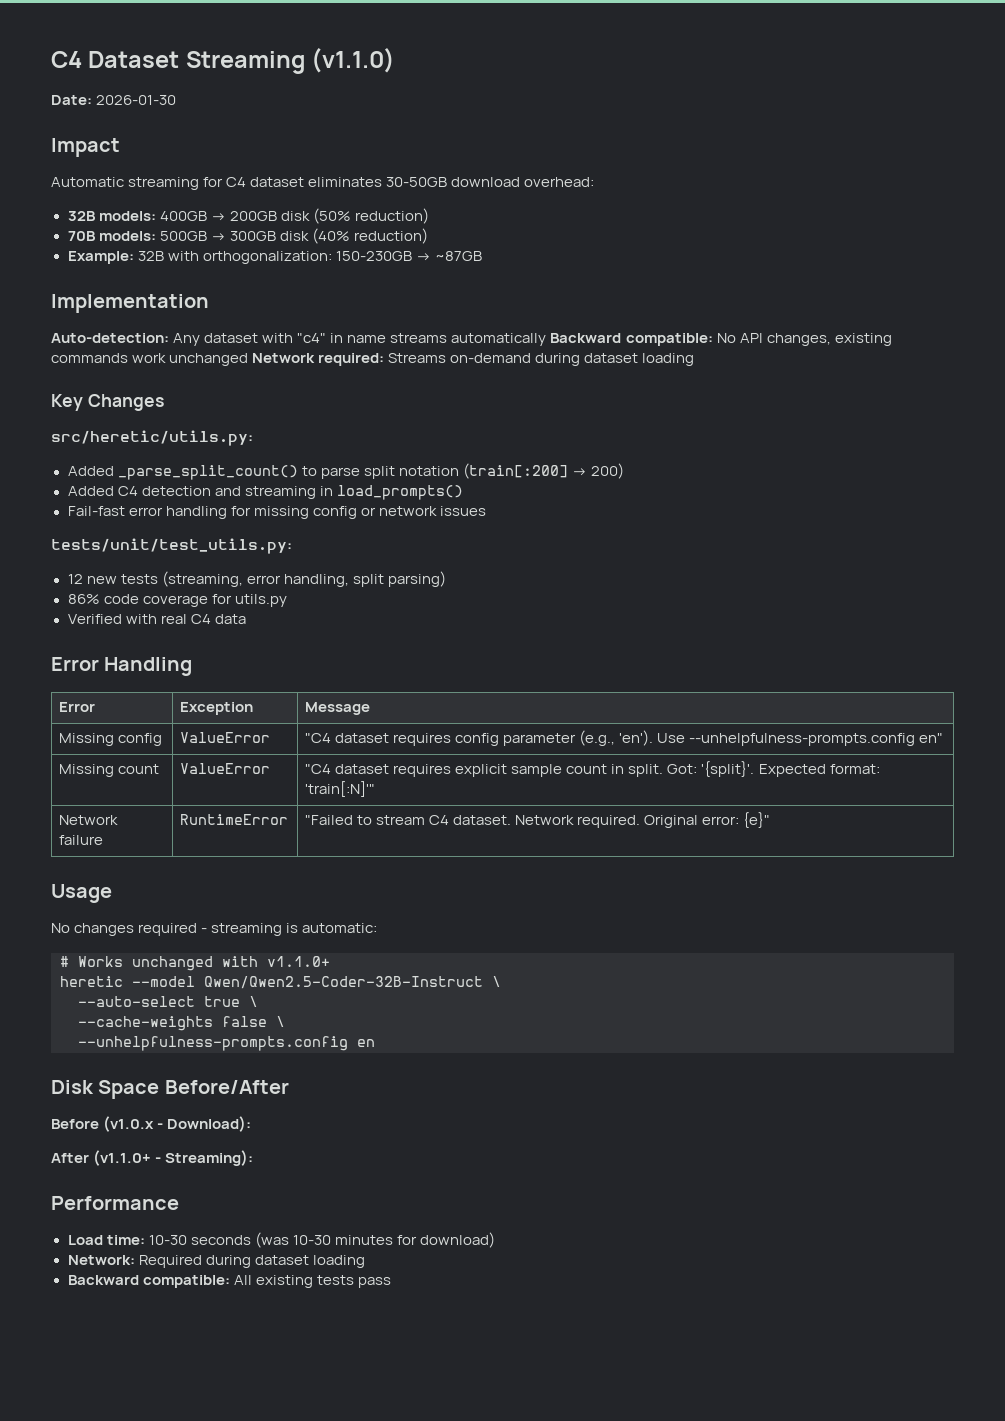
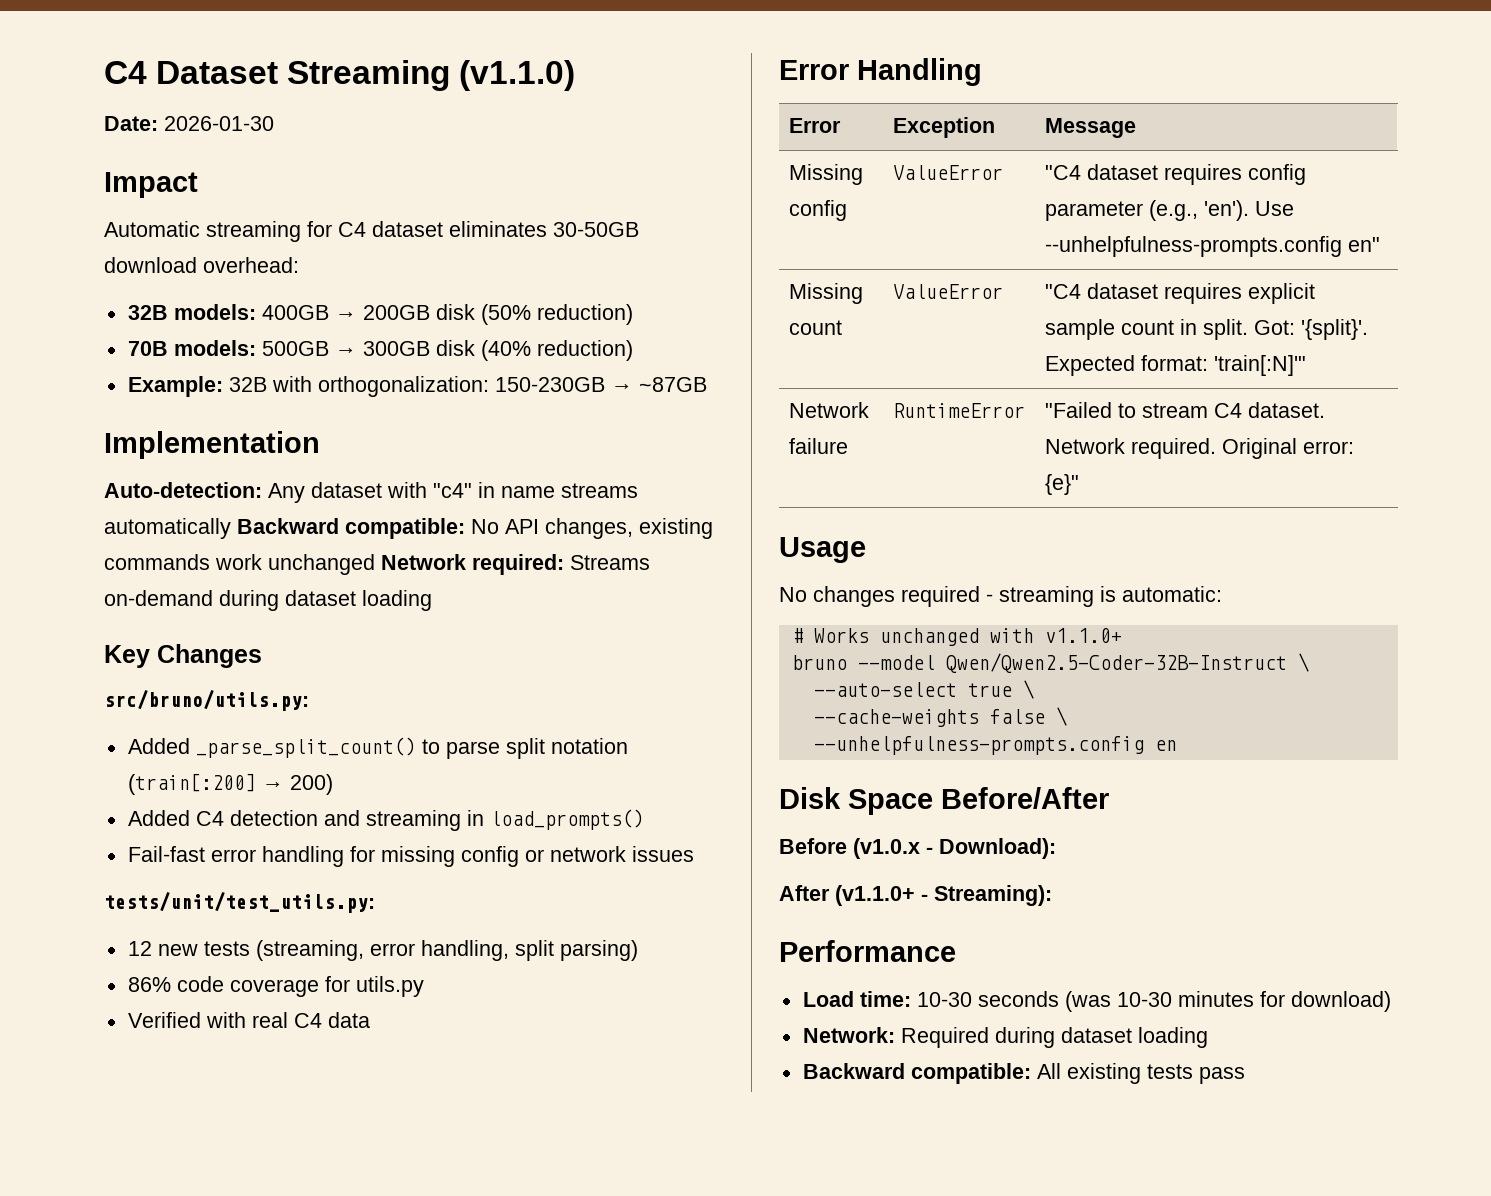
[51,430,253,446] src/heretic/utils.py: -> [104,690,309,711] src/bruno/utils.py:
[60,976,123,987] heretic -> [791,655,847,670] bruno

